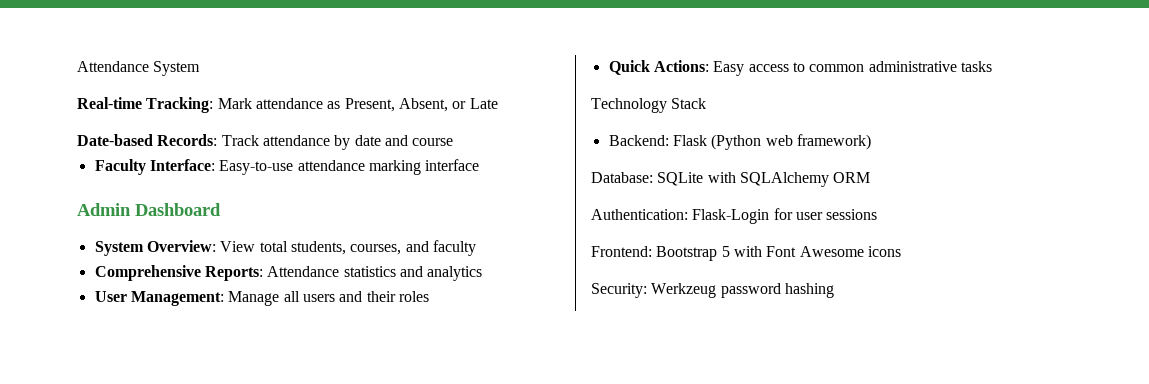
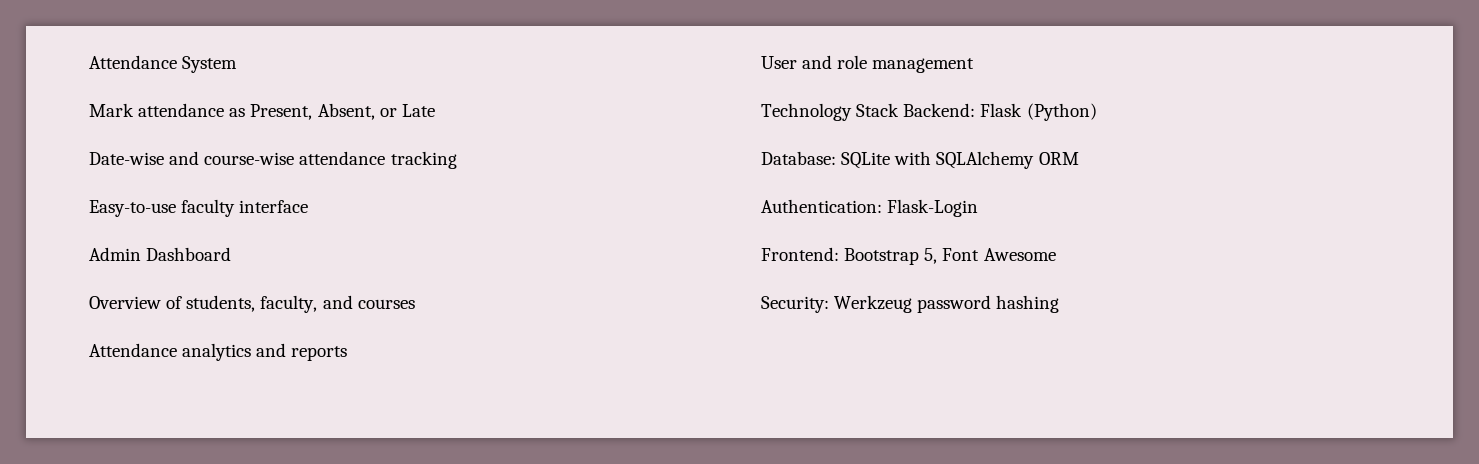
[77,97,214,113] Real-time Tracking: -> (238, 64) none
[77,134,454,150] [94,159,480,175] [77,203,221,216] [94,240,476,256] [94,265,483,281] [94,291,429,306] [608,60,992,76] Date-based Records: Track attendance by date and course // Faculty Interface: Easy-to-use attendance marking interface // Admin Dashboard // System Overview: View total students, courses, and faculty // Comprehensive Reports: Attendance statistics and analytics // User Management: Manage all users and their roles // Quick Actions: Easy access to common administrative tasks -> [89,151,457,169] [89,199,309,217] [89,247,232,261] [89,295,415,313] [89,343,348,361] [761,55,975,73] Date-wise and course-wise attendance tracking // Easy-to-use faculty interface // Admin Dashboard // Overview of students, faculty, and courses // Attendance analytics and reports // User and role management
(707, 103) // -> (900, 110) none
[711,134,871,150] (Python web framework) -> [1026,103,1097,121] (Python)
[773,208,878,220] for user sessions -> (979, 208) none
[721,246,762,257] 5 with -> [924,248,938,264] 5,
[867,246,901,257] icons -> (1056, 254) none

